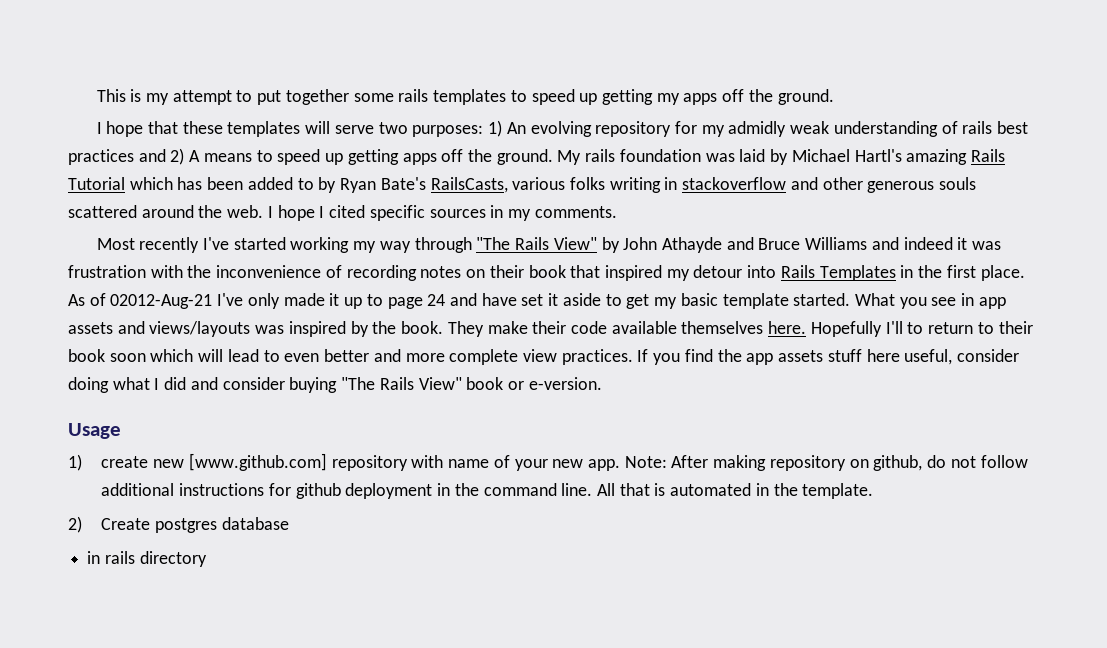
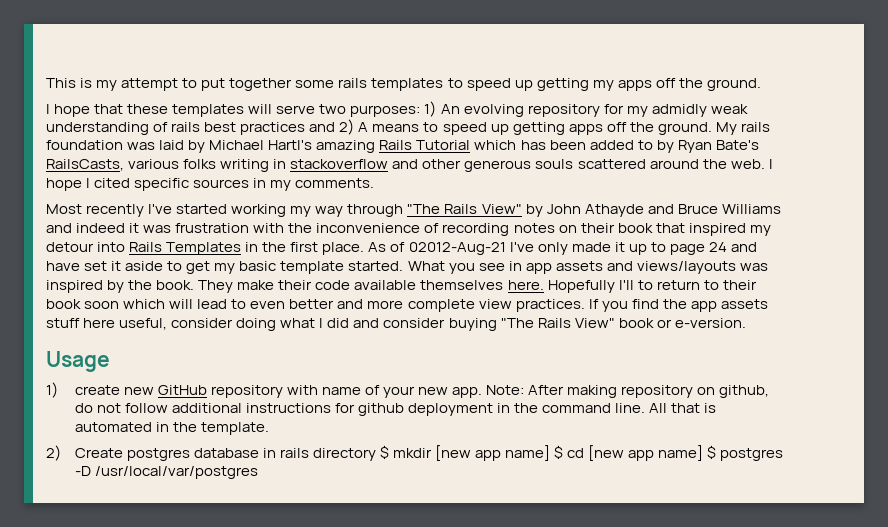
[188,453,327,471] [www.github.com] -> [157,385,207,395] GitHub
(289, 523) // -> (259, 453) none
(207, 559) none -> [379,445,784,461] [74,466,258,479] $ mkdir [new app name] $ cd [new app name] $ postgres -D /usr/local/var/postgres

